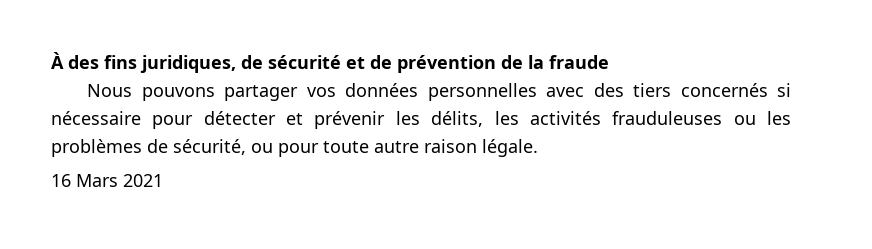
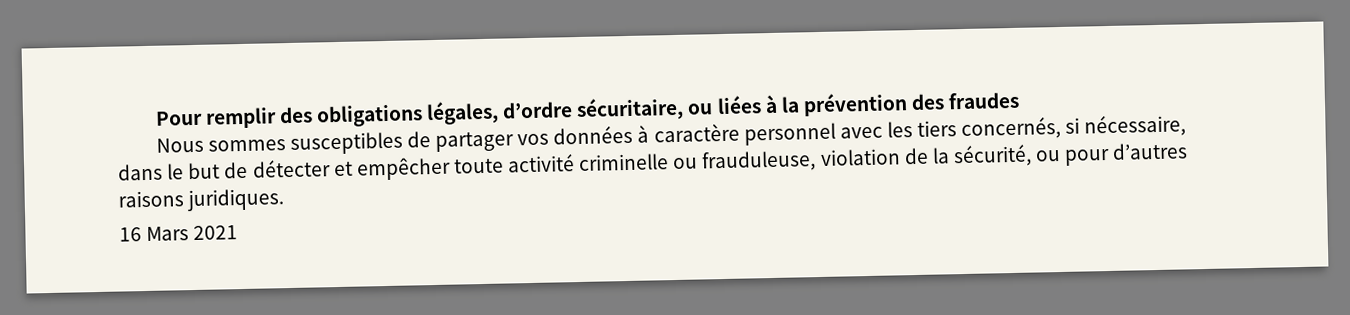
[51,52,609,73] [87,83,791,101] [51,111,792,129] [51,139,538,157] À des fins juridiques, de sécurité et de prévention de la fraude // Nous pouvons partager vos données personnelles avec des tiers concernés si nécessaire pour détecter et prévenir les délits, les activités frauduleuses ou les problèmes de sécurité, ou pour toute autre raison légale. -> [154,91,1021,129] [155,114,1187,155] [118,142,1189,181] [118,188,285,212] Pour remplir des obligations légales, d’ordre sécuritaire, ou liées à la prévention des fraudes // Nous sommes susceptibles de partager vos données à caractère personnel avec les tiers concernés, si nécessaire, dans le but de détecter et empêcher toute activité criminelle ou frauduleuse, violation de la sécurité, ou pour d’autres raisons juridiques.

